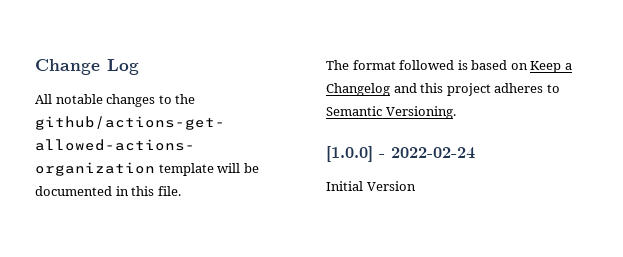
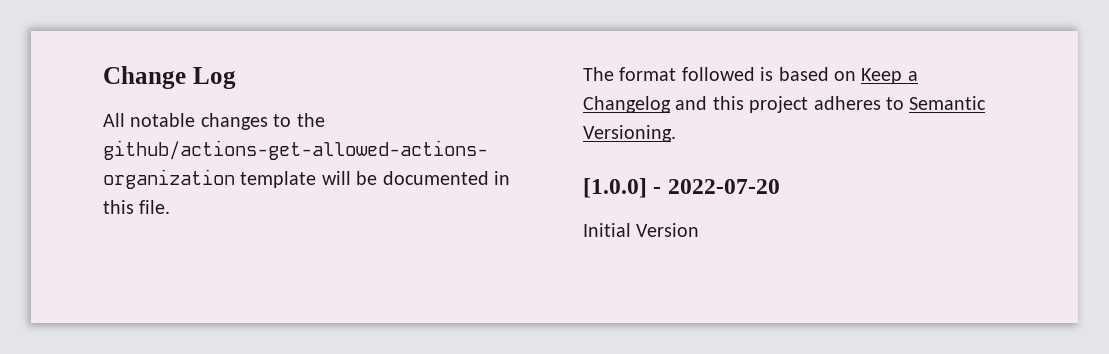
[391,147,475,159] 2022-02-24 -> [667,179,780,194] 2022-07-20

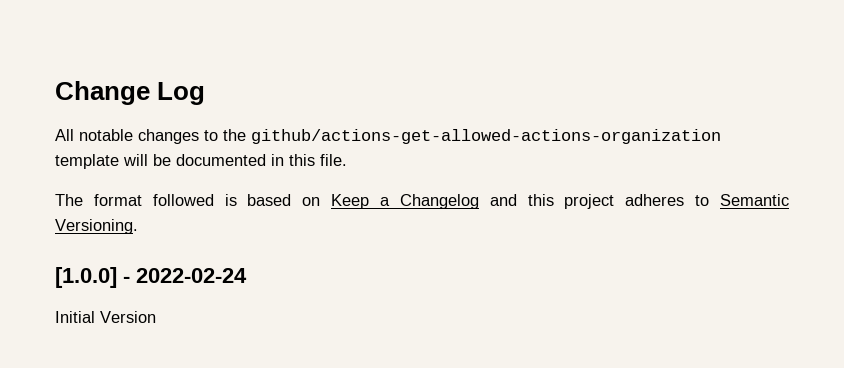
[667,179,780,194] 2022-07-20 -> [136,268,247,283] 2022-02-24

